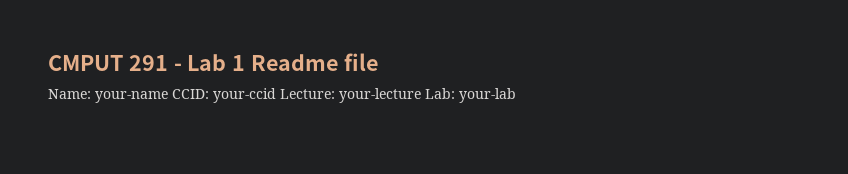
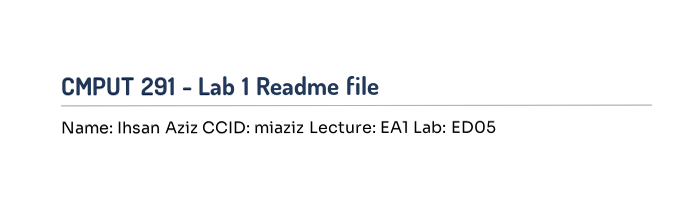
[95,88,516,103] your-name CCID: your-ccid Lecture: your-lecture Lab: your-lab -> [117,120,497,135] Ihsan Aziz CCID: miaziz Lecture: EA1 Lab: ED05

